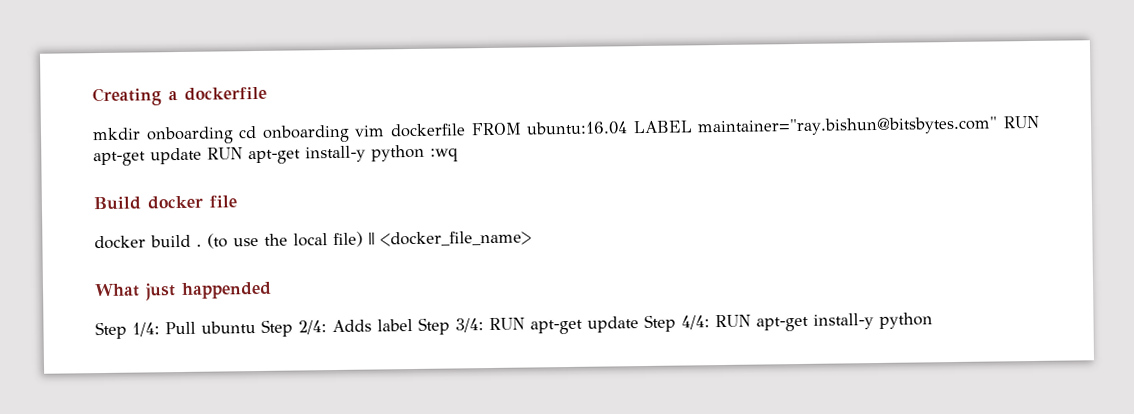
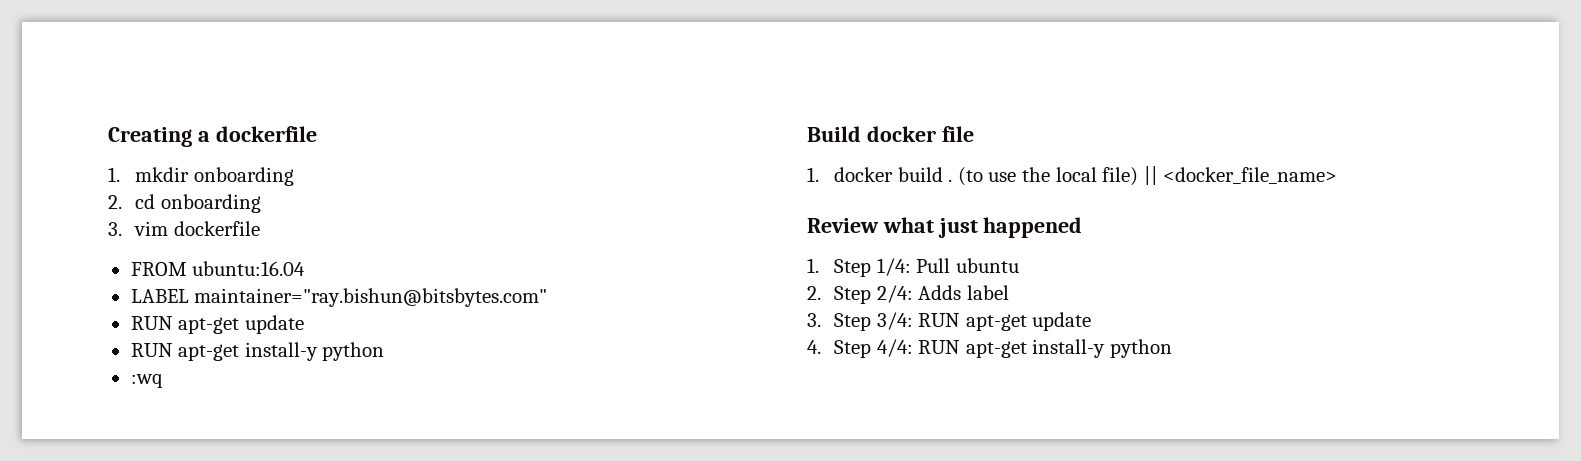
(267, 93) none -> [108,167,120,182] 1.
(234, 135) none -> [108,195,122,209] // 2.
(350, 133) none -> [108,222,122,236] // 3.
(467, 130) none -> (260, 228) //
(629, 128) none -> (306, 268) //
[1003,115,1040,129] [93,144,425,167] RUN apt-get update RUN apt-get install-y python -> [130,315,304,334] [130,342,385,361] // RUN apt-get update // RUN apt-get install-y python //
(237, 201) none -> [807,167,819,182] 1.
[94,281,272,301] What just happended // -> [807,217,1083,238] [807,258,819,273] Review what just happened // 1.
(256, 327) none -> [807,286,821,300] // 2.
(413, 325) none -> [807,313,821,327] // 3.
(639, 324) none -> [807,340,821,354] // 4.

